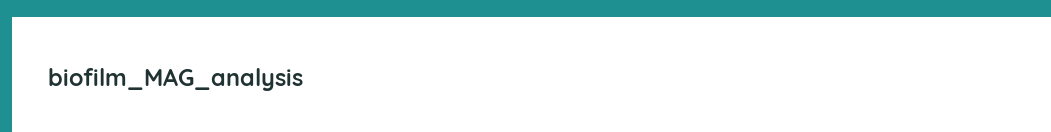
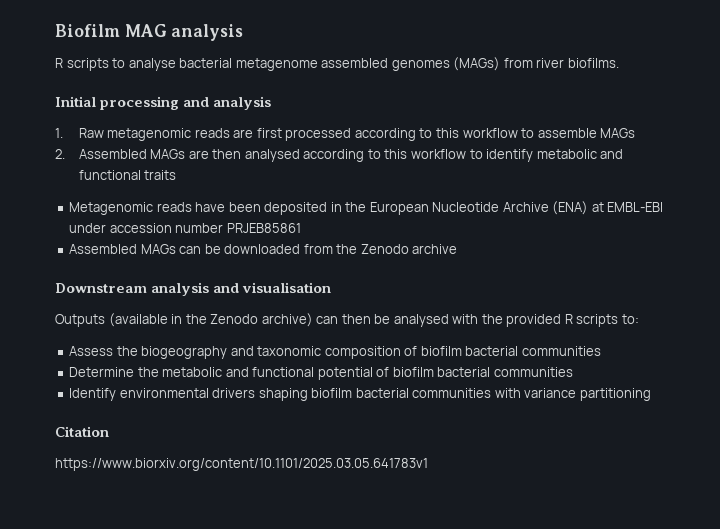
[48,68,303,91] biofilm_MAG_analysis -> [55,24,244,41] [55,57,619,71] [55,96,272,110] [55,128,636,141] [55,149,624,162] [78,170,177,180] [69,201,664,215] [69,223,301,233] [69,244,458,254] [55,282,332,296] [55,313,639,327] [69,346,601,359] [69,367,573,380] [69,388,651,401] [55,426,109,437] [55,458,428,471] Biofilm MAG analysis // R scripts to analyse bacterial metagenome assembled genomes (MAGs) from river biofilms. // Initial processing and analysis // 1. Raw metagenomic reads are first processed according to this workflow to assemble MAGs // 2. Assembled MAGs are then analysed according to this workflow to identify metabolic and functional traits // Metagenomic reads have been deposited in the European Nucleotide Archive (ENA) at EMBL-EBI under accession number PRJEB85861 // Assembled MAGs can be downloaded from the Zenodo archive // Downstream analysis and visualisation // Outputs (available in the Zenodo archive) can then be analysed with the provided R scripts to: // Assess the biogeography and taxonomic composition of biofilm bacterial communities // Determine the metabolic and functional potential of biofilm bacterial communities // Identify environmental drivers shaping biofilm bacterial communities with variance partitioning // Citation // https://www.biorxiv.org/content/10.1101/2025.03.05.641783v1

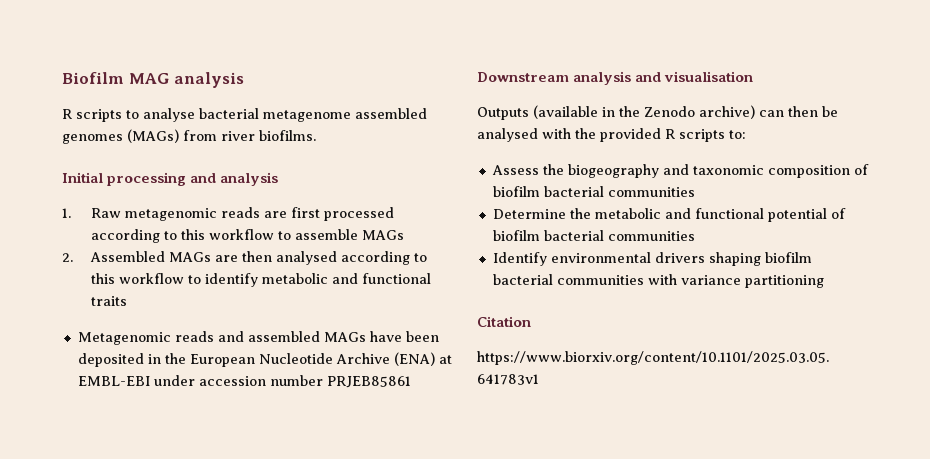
(192, 207) none -> [217,331,366,342] and assembled MAGs
[69,244,458,254] // Assembled MAGs can be downloaded from the Zenodo archive -> (411, 382) none

